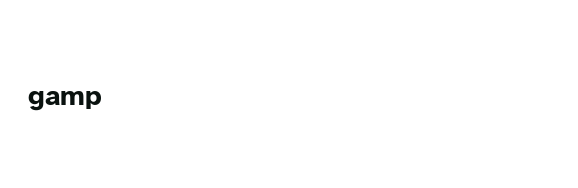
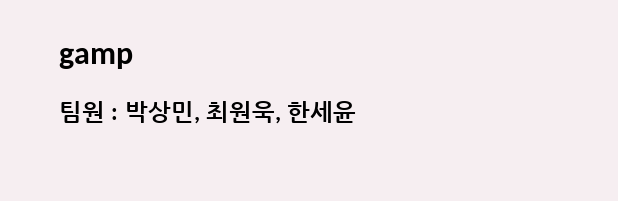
(102, 101) none -> [59,101,357,124] // 팀원 : 박상민, 최원욱, 한세윤

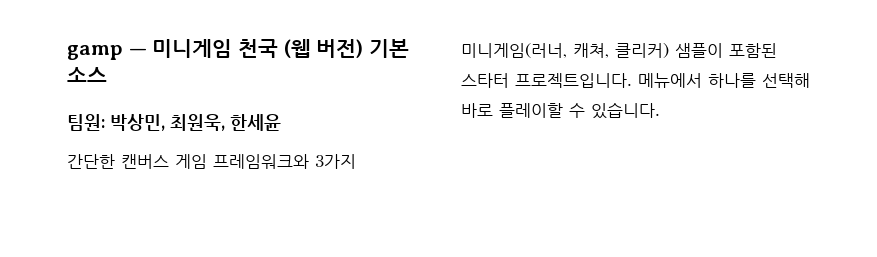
[59,101,357,124] // 팀원 : 박상민, 최원욱, 한세윤 -> [128,39,410,58] [67,66,107,82] [67,114,281,131] [67,154,356,169] [461,43,777,58] [461,73,810,88] [461,102,660,119] — 미니게임 천국 (웹 버전) 기본 소스 // 팀원: 박상민, 최원욱, 한세윤 // 간단한 캔버스 게임 프레임워크와 3가지 미니게임(러너, 캐쳐, 클리커) 샘플이 포함된 스타터 프로젝트입니다. 메뉴에서 하나를 선택해 바로 플레이할 수 있습니다.

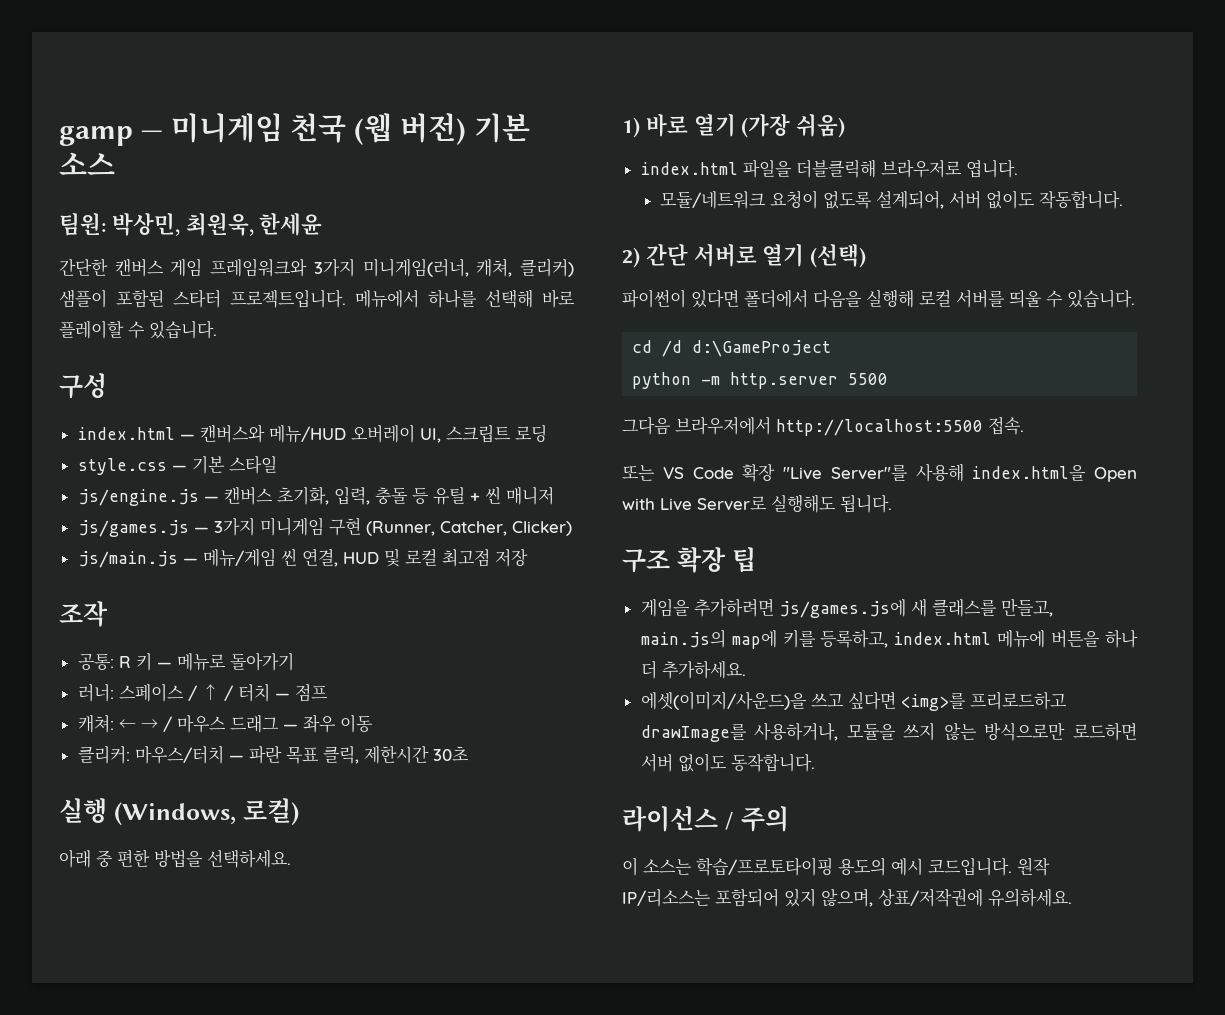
(660, 110) none -> [59,373,107,399] [77,424,547,443] [77,456,277,475] [77,486,554,506] [77,517,572,537] [77,548,528,568] [59,601,108,627] [77,652,294,671] [77,683,328,702] [77,714,373,733] [77,745,469,764] [59,798,299,826] [59,849,291,868] [622,113,846,138] [640,159,1018,178] [660,190,1124,209] [622,243,867,268] [622,289,1135,308] [632,340,832,357] [632,372,889,389] [622,416,1024,436] [622,463,1137,482] [622,494,892,513] [622,547,756,573] [640,598,1053,618] [640,629,1138,649] [640,660,746,679] [640,691,1067,711] [640,722,1137,742] [640,753,815,772] [622,806,789,832] [622,857,1050,876] [622,888,1072,907] // 구성 // index.html — 캔버스와 메뉴/HUD 오버레이 UI, 스크립트 로딩 // style.css — 기본 스타일 // js/engine.js — 캔버스 초기화, 입력, 충돌 등 유틸 + 씬 매니저 // js/games.js — 3가지 미니게임 구현 (Runner, Catcher, Clicker) // js/main.js — 메뉴/게임 씬 연결, HUD 및 로컬 최고점 저장 // 조작 // 공통: R 키 — 메뉴로 돌아가기 // 러너: 스페이스 / ↑ / 터치 — 점프 // 캐쳐: ← → / 마우스 드래그 — 좌우 이동 // 클리커: 마우스/터치 — 파란 목표 클릭, 제한시간 30초 // 실행 (Windows, 로컬) // 아래 중 편한 방법을 선택하세요. // 1) 바로 열기 (가장 쉬움) // index.html 파일을 더블클릭해 브라우저로 엽니다. // 모듈/네트워크 요청이 없도록 설계되어, 서버 없이도 작동합니다. // 2) 간단 서버로 열기 (선택) // 파이썬이 있다면 폴더에서 다음을 실행해 로컬 서버를 띄울 수 있습니다. // cd /d d:\GameProject // python -m http.server 5500 // 그다음 브라우저에서 http://localhost:5500 접속. // 또는 VS Code 확장 "Live Server"를 사용해 index.html을 Open with Live Server로 실행해도 됩니다. // 구조 확장 팁 // 게임을 추가하려면 js/games.js에 새 클래스를 만들고, main.js의 map에 키를 등록하고, index.html 메뉴에 버튼을 하나 더 추가하세요. // 에셋(이미지/사운드)을 쓰고 싶다면 <img>를 프리로드하고 drawImage를 사용하거나, 모듈을 쓰지 않는 방식으로만 로드하면 서버 없이도 동작합니다. // 라이선스 / 주의 // 이 소스는 학습/프로토타이핑 용도의 예시 코드입니다. 원작 IP/리소스는 포함되어 있지 않으며, 상표/저작권에 유의하세요.

